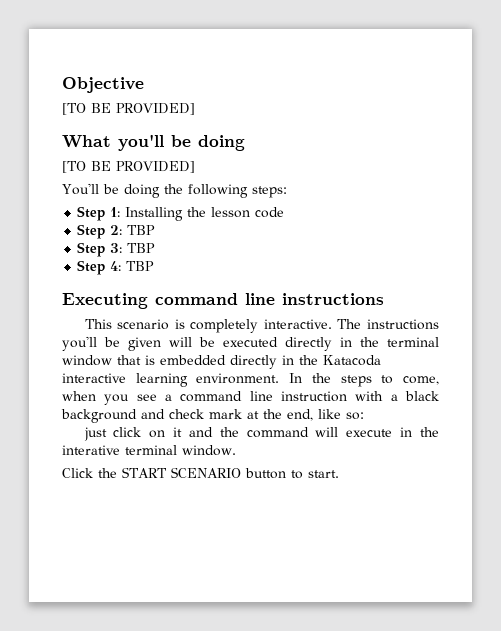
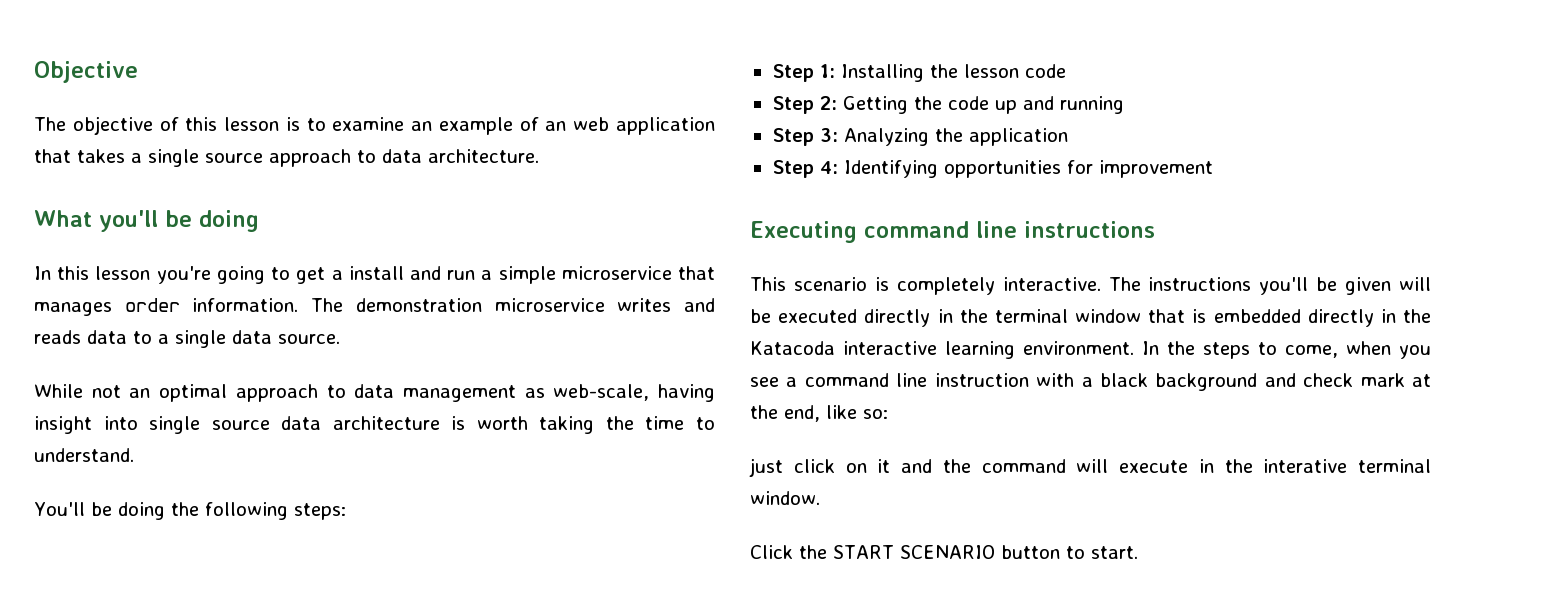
[62,103,195,115] [62,134,245,151] [62,161,195,173] [TO BE PROVIDED] // What you'll be doing // [TO BE PROVIDED] -> [34,116,715,135] [34,149,539,167] [34,210,259,232] [34,266,715,284] [34,298,715,316] [34,330,340,348] [34,384,715,402] [34,416,715,434] [34,448,134,462] The objective of this lesson is to examine an example of an web application that takes a single source approach to data architecture. // What you'll be doing // In this lesson you're going to get a install and run a simple microservice that manages order information. The demonstration microservice writes and reads data to a single data source. // While not an optimal approach to data management as web-scale, having insight into single source data architecture is worth taking the time to understand.
[127,225,156,235] TBP -> [842,96,1124,114] Getting the code up and running
[127,243,156,253] TBP -> [843,128,1068,146] Analyzing the application
[126,261,155,271] TBP -> [843,160,1213,178] Identifying opportunities for improvement

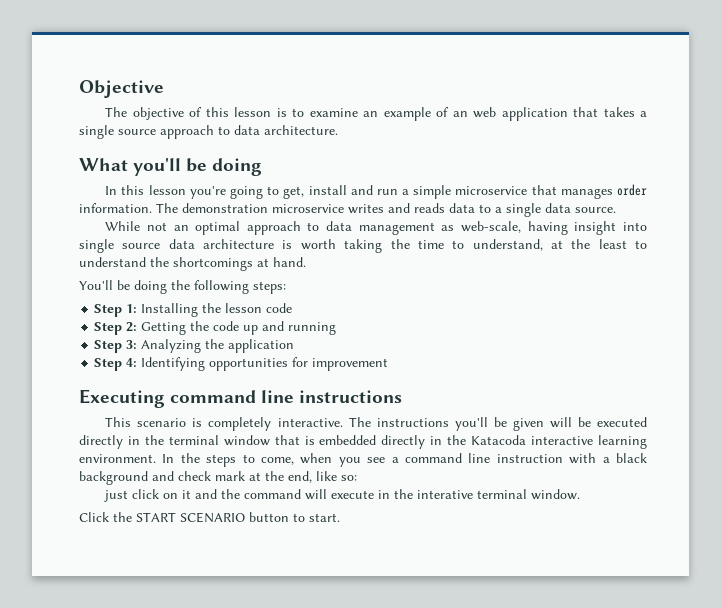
[296,267,343,284] get a -> [283,186,305,199] get,
[34,448,134,462] understand. -> [472,239,647,251] [79,257,306,271] understand, at the least to understand the shortcomings at hand.

